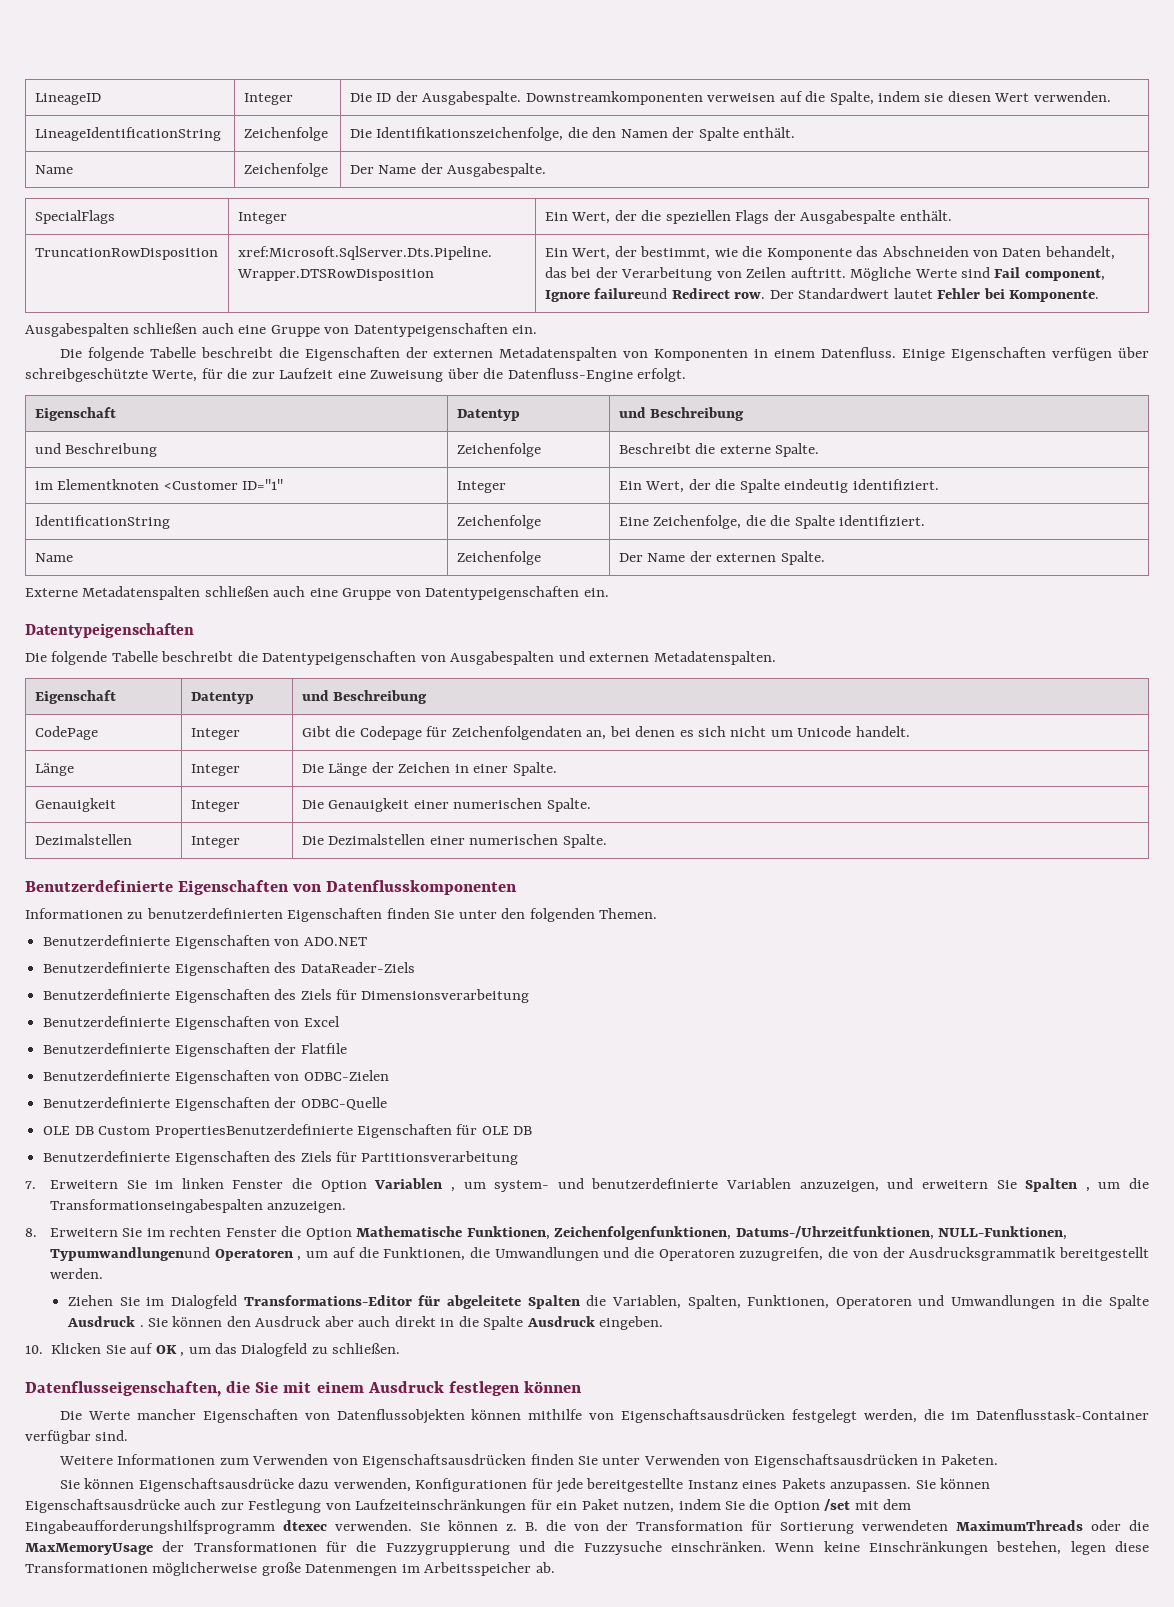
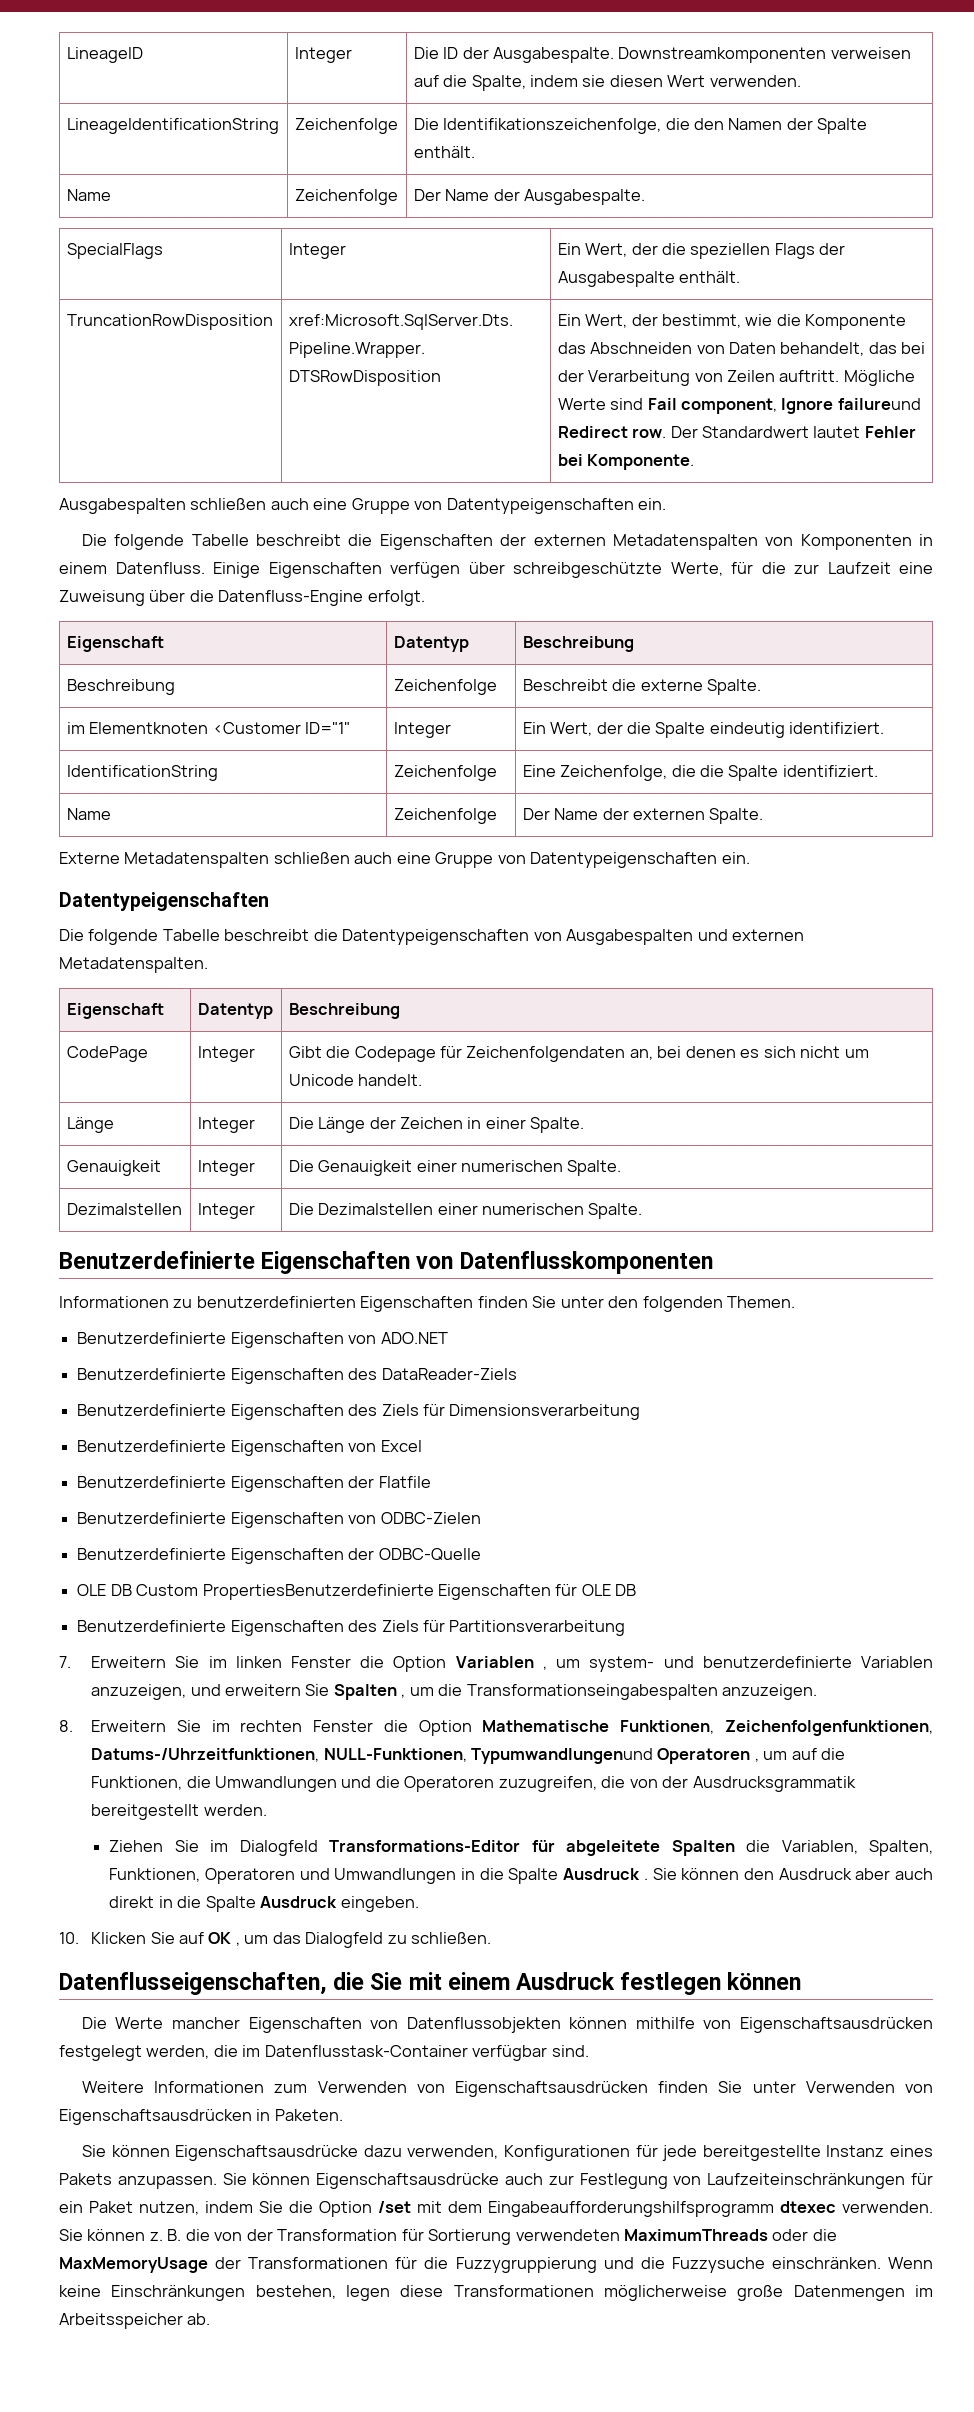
[618,407,745,421] [34,443,61,454] und Beschreibung // und -> [522,636,634,652] Beschreibung //
[301,690,329,701] und -> (273, 1011) none

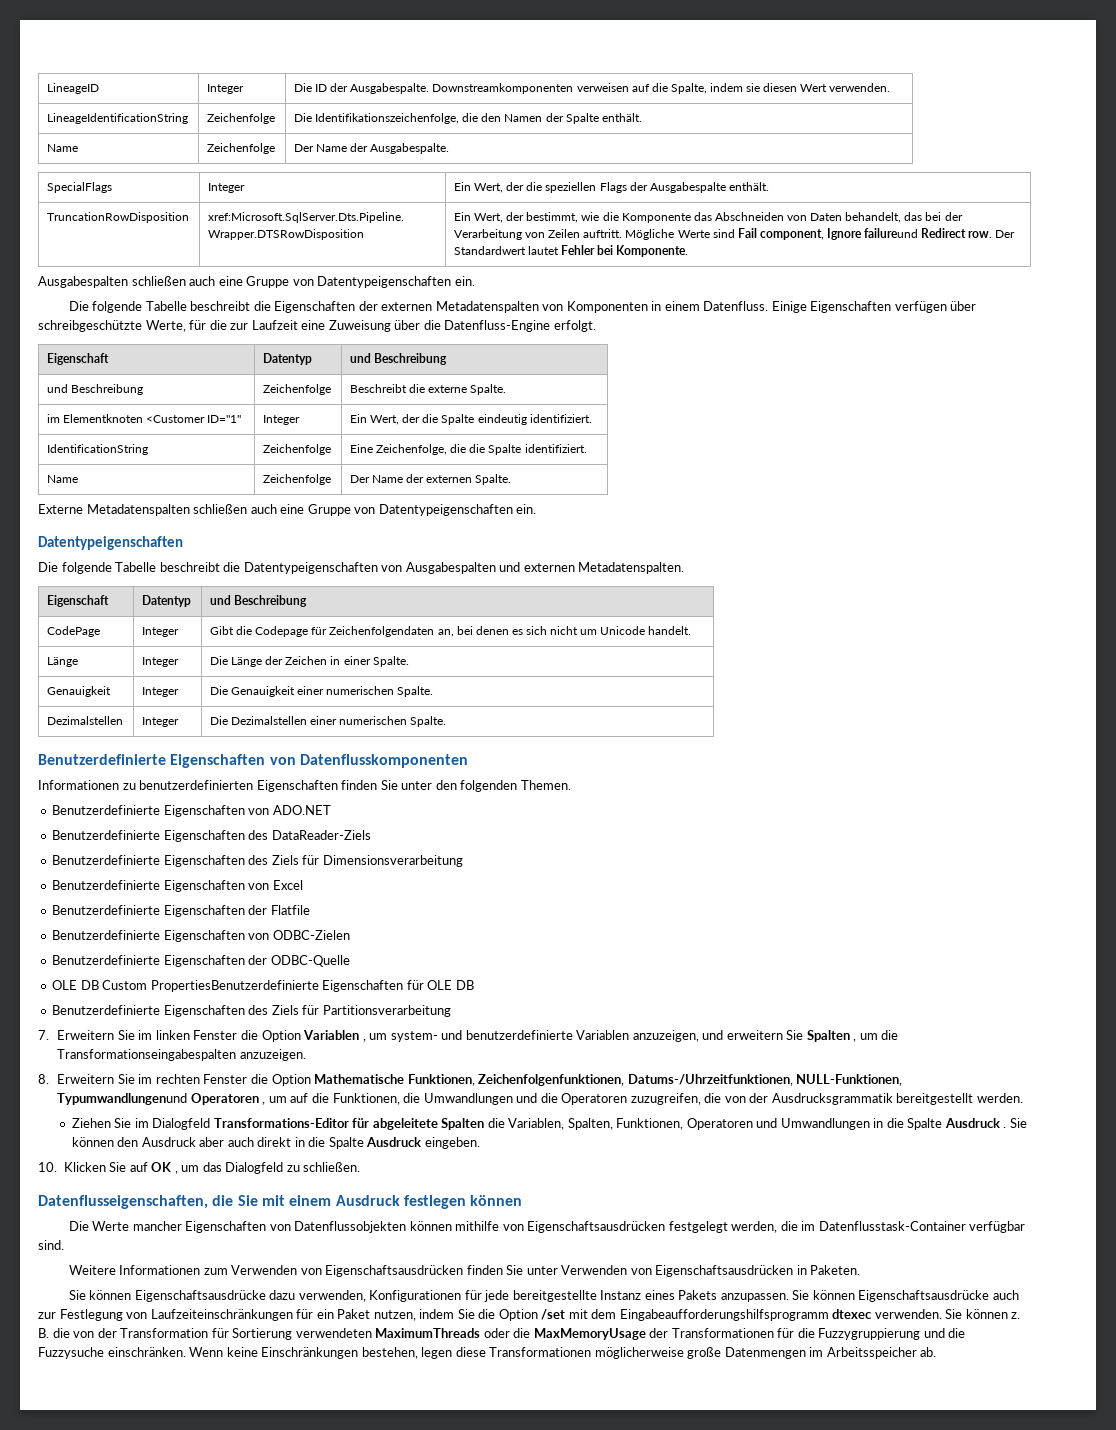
[522,636,634,652] Beschreibung // -> [350,353,448,365] [47,384,69,393] und Beschreibung // und
(273, 1011) none -> [210,595,232,605] und

